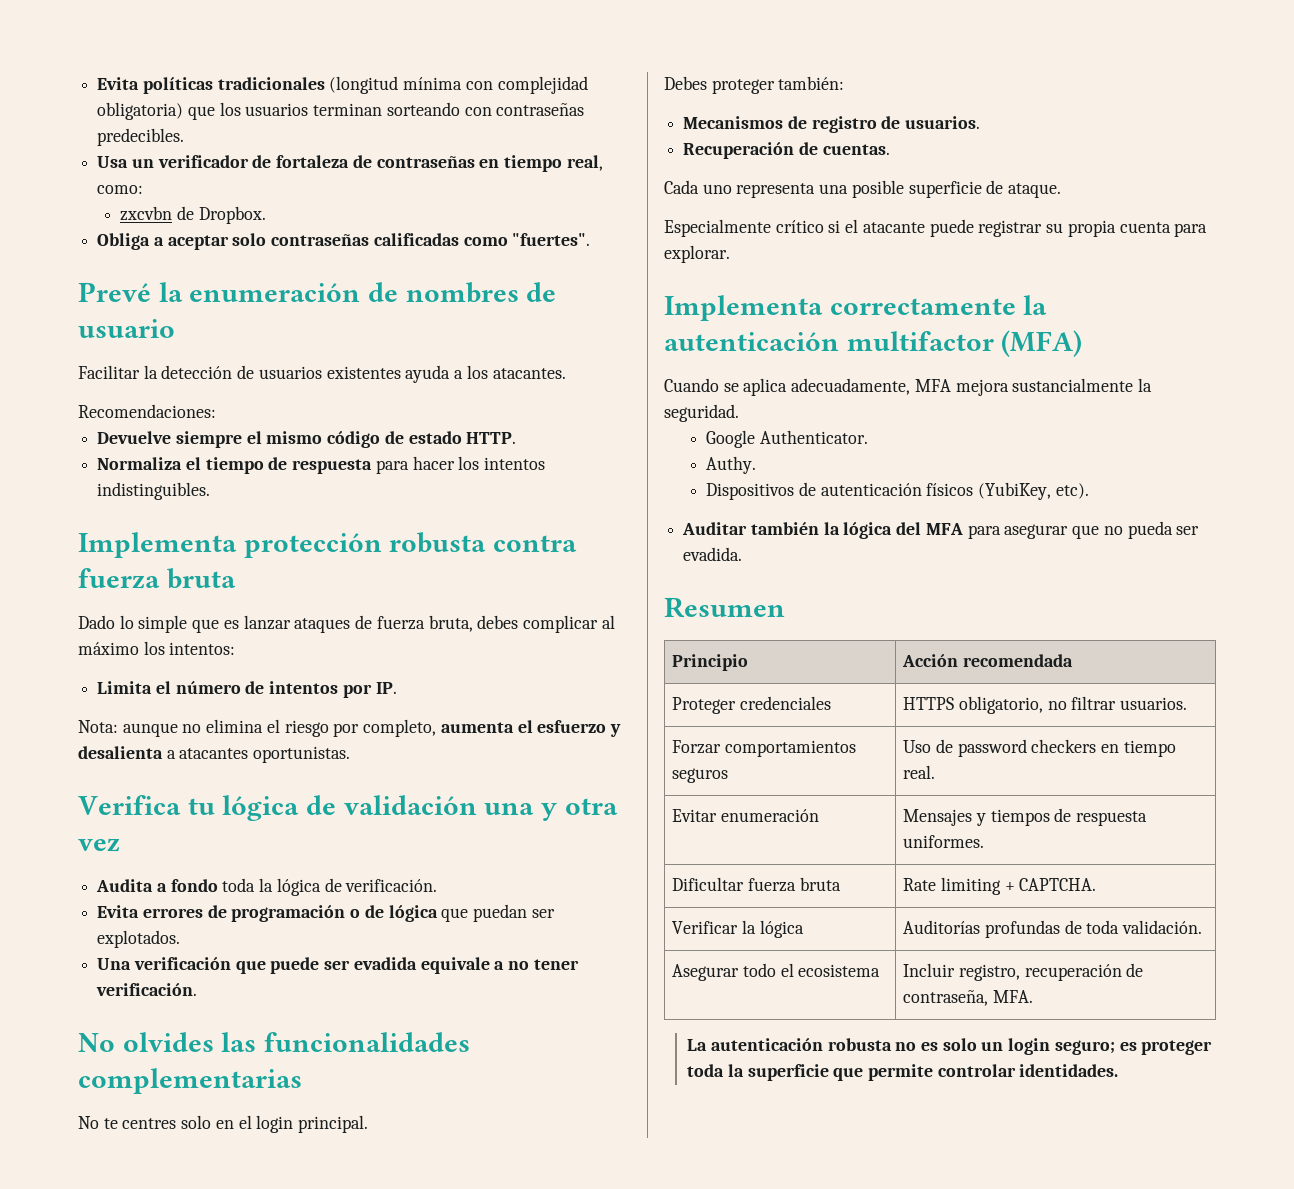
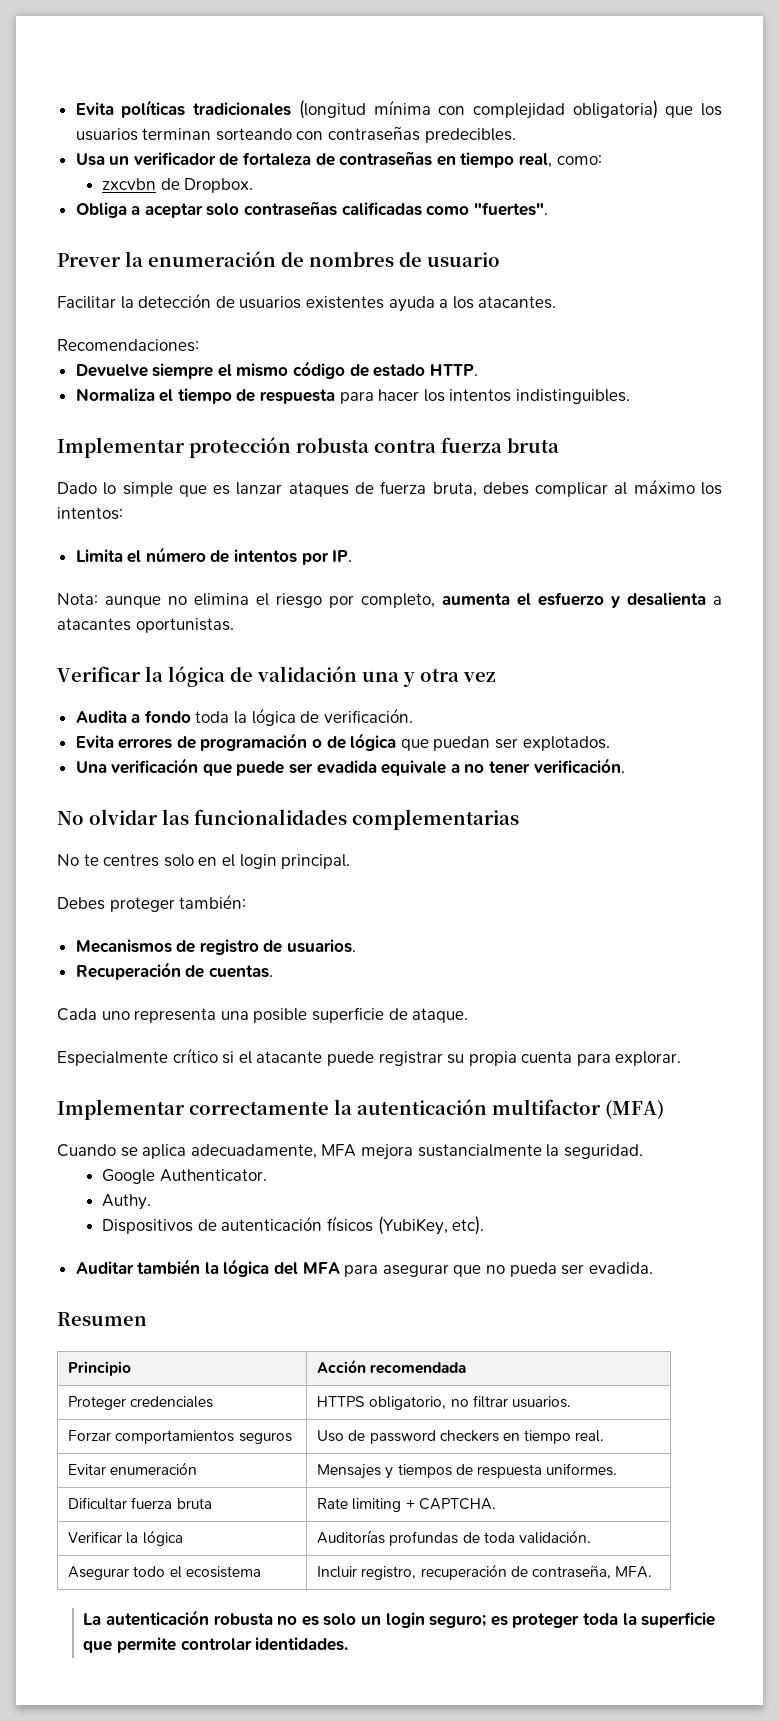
[78,282,151,302] Prevé -> [57,253,121,267] Prever
[78,532,237,558] Implementa -> [57,437,185,458] Implementar
[78,795,215,815] Verifica tu -> [57,666,163,682] Verificar la
[122,1032,214,1052] olvides -> [89,809,158,825] olvidar
[664,295,823,321] Implementa -> [57,1099,185,1120] Implementar

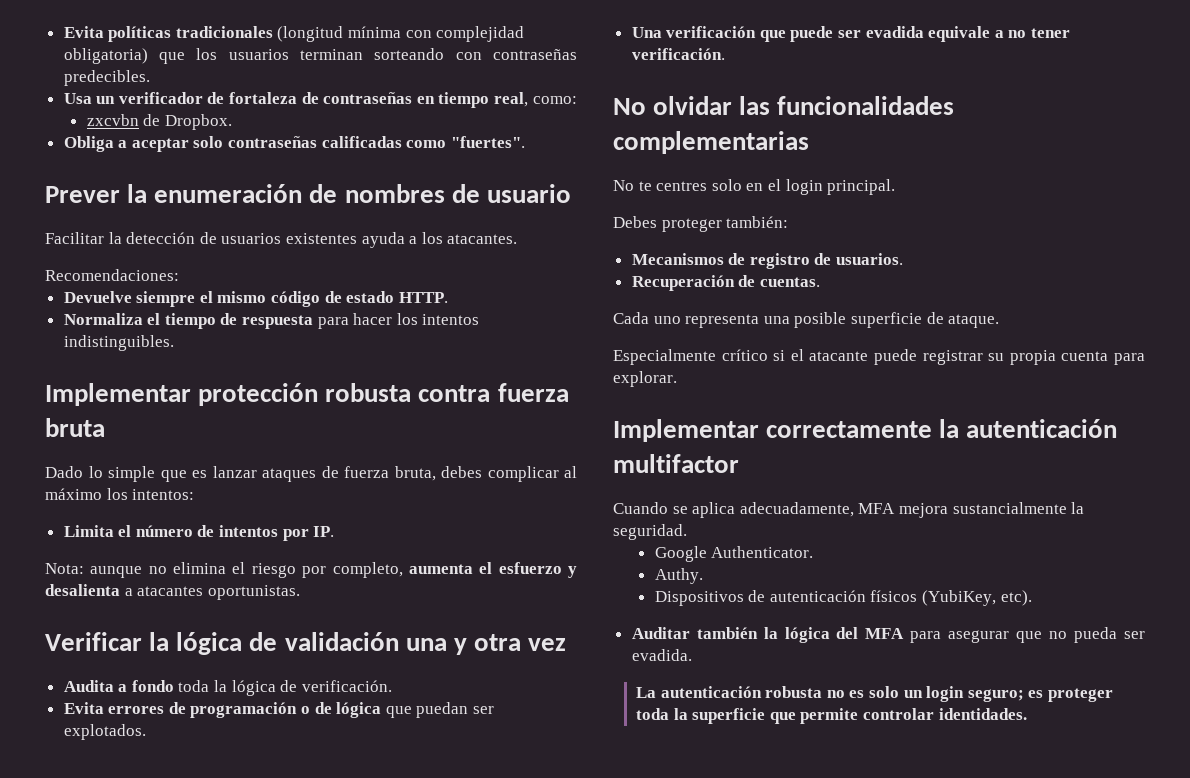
[605,1100,664,1119] (MFA) -> (739, 463) none
[57,1312,147,1326] [68,1361,132,1376] [317,1359,467,1374] [68,1396,214,1410] [317,1395,571,1410] [68,1430,292,1444] [317,1430,605,1444] [68,1462,198,1475] [317,1463,618,1479] [68,1497,212,1510] [317,1498,496,1512] [68,1530,183,1546] [317,1530,591,1546] [68,1566,261,1580] [317,1564,653,1580] // Resumen // Principio | Acción recomendada // Proteger credenciales | HTTPS obligatorio, no filtrar usuarios. // Forzar comportamientos seguros | Uso de password checkers en tiempo real. // Evitar enumeración | Mensajes y tiempos de respuesta uniformes. // Dificultar fuerza bruta | Rate limiting + CAPTCHA. // Verificar la lógica | Auditorías profundas de toda validación. // Asegurar todo el ecosistema | Incluir registro, recuperación de contraseña, MFA. -> (692, 655) none

